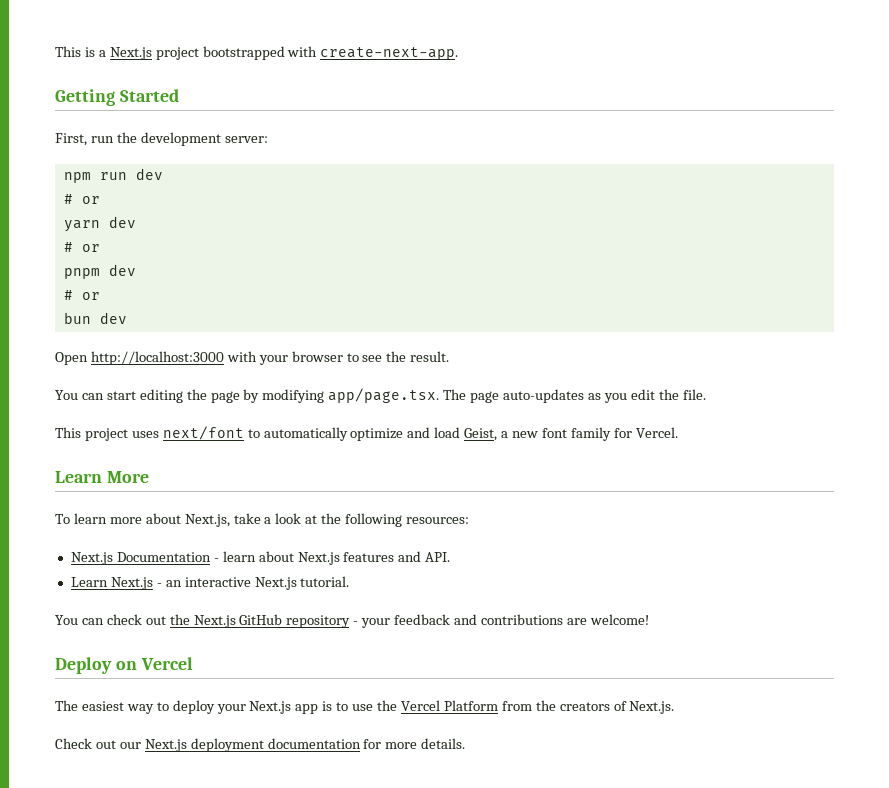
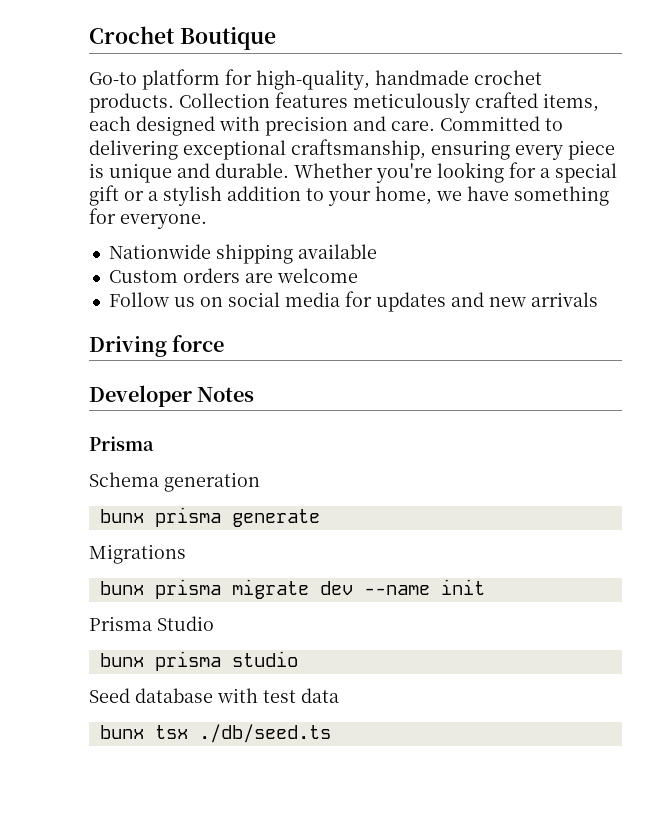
[55,46,459,60] [55,89,179,106] [55,132,268,146] [63,168,163,183] [63,194,100,204] [63,216,136,232] [63,242,100,252] [63,264,136,279] [63,290,100,300] [63,312,127,324] [55,351,450,365] [55,388,706,403] [55,426,678,441] [55,471,149,483] [55,513,470,527] [70,551,451,565] [70,576,350,590] [55,614,649,628] [55,657,193,674] [55,700,675,714] [55,738,466,752] This is a Next.js project bootstrapped with create-next-app. // Getting Started // First, run the development server: // npm run dev // # or // yarn dev // # or // pnpm dev // # or // bun dev // Open http://localhost:3000 with your browser to see the result. // You can start editing the page by modifying app/page.tsx. The page auto-updates as you edit the file. // This project uses next/font to automatically optimize and load Geist, a new font family for Vercel. // Learn More // To learn more about Next.js, take a look at the following resources: // Next.js Documentation - learn about Next.js features and API. // Learn Next.js - an interactive Next.js tutorial. // You can check out the Next.js GitHub repository - your feedback and contributions are welcome! // Deploy on Vercel // The easiest way to deploy your Next.js app is to use the Vercel Platform from the creators of Next.js. // Check out our Next.js deployment documentation for more details. -> [89,26,276,50] [89,69,542,90] [89,92,599,113] [89,116,563,136] [89,139,615,160] [89,162,617,183] [89,185,609,206] [89,208,207,229] [108,244,377,264] [108,268,358,283] [108,291,598,312] [89,335,225,357] [89,385,255,407] [89,436,154,451] [89,472,260,492] [99,507,320,527] [89,544,186,564] [99,579,485,599] [89,616,214,631] [99,651,298,671] [89,688,339,703] [99,724,331,743] Crochet Boutique // Go-to platform for high-quality, handmade crochet products. Collection features meticulously crafted items, each designed with precision and care. Committed to delivering exceptional craftsmanship, ensuring every piece is unique and durable. Whether you're looking for a special gift or a stylish addition to your home, we have something for everyone. // Nationwide shipping available // Custom orders are welcome // Follow us on social media for updates and new arrivals // Driving force // Developer Notes // Prisma // Schema generation // bunx prisma generate // Migrations // bunx prisma migrate dev --name init // Prisma Studio // bunx prisma studio // Seed database with test data // bunx tsx ./db/seed.ts

